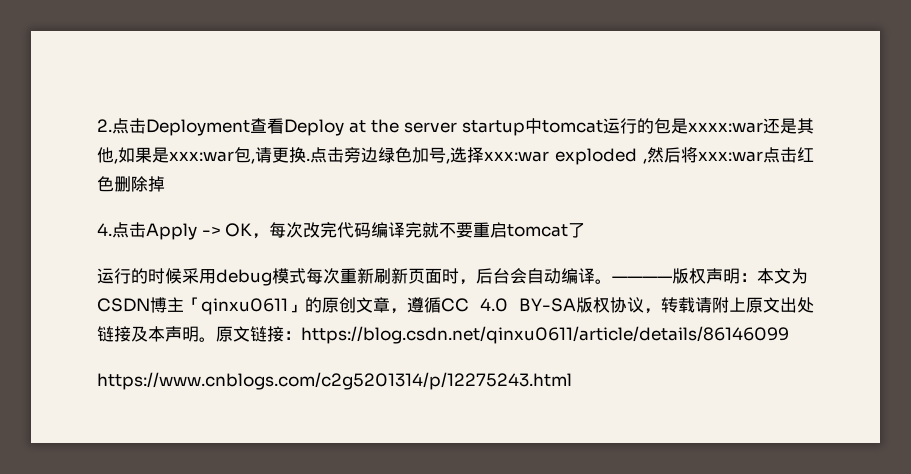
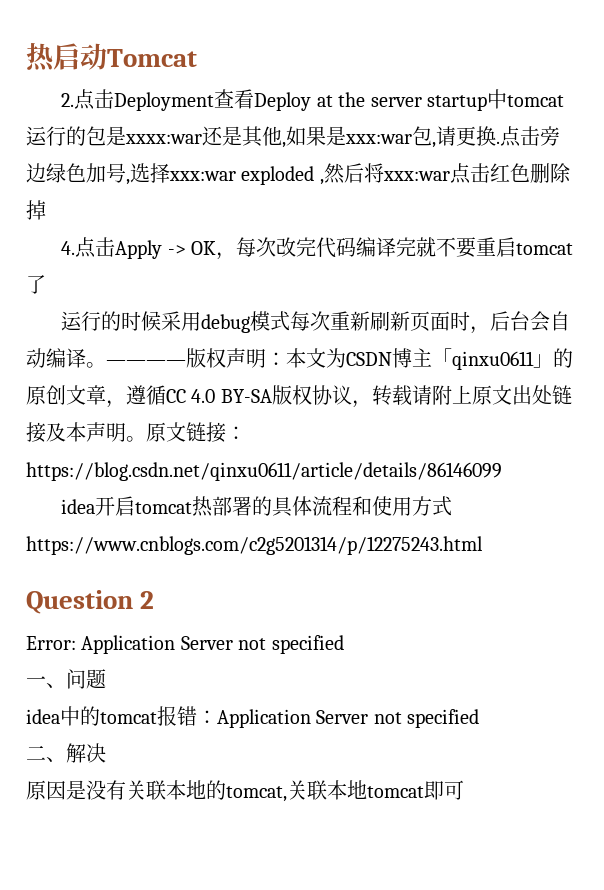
(97, 125) none -> [26,43,197,72] 热启动Tomcat //
[97,372,572,390] https://www.cnblogs.com/c2g5201314/p/12275243.html -> [61,496,453,517] [26,536,483,555] [26,590,155,614] [26,635,344,654] [26,669,106,689] [26,706,480,728] [26,743,106,763] [26,780,464,802] idea开启tomcat热部署的具体流程和使用方式https://www.cnblogs.com/c2g5201314/p/12275243.html // Question 2 // Error: Application Server not specified // 一、问题 // idea中的tomcat报错：Application Server not specified // 二、解决 // 原因是没有关联本地的tomcat,关联本地tomcat即可

